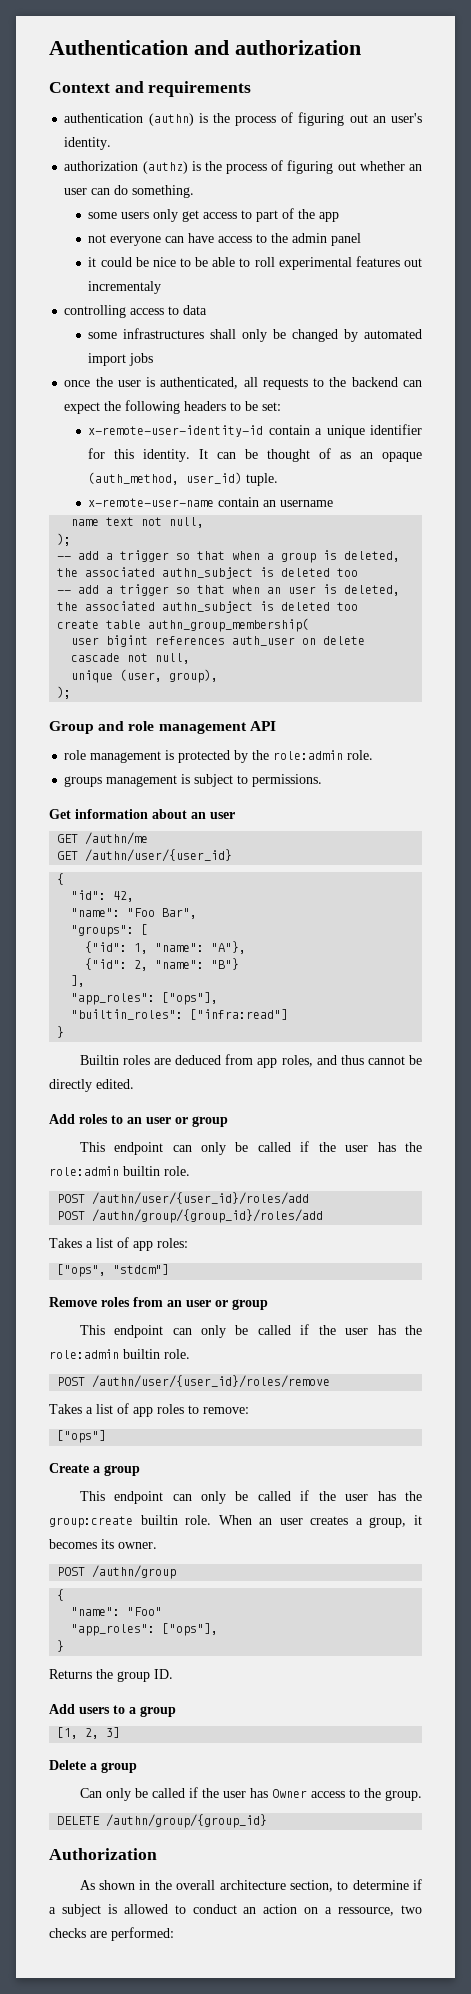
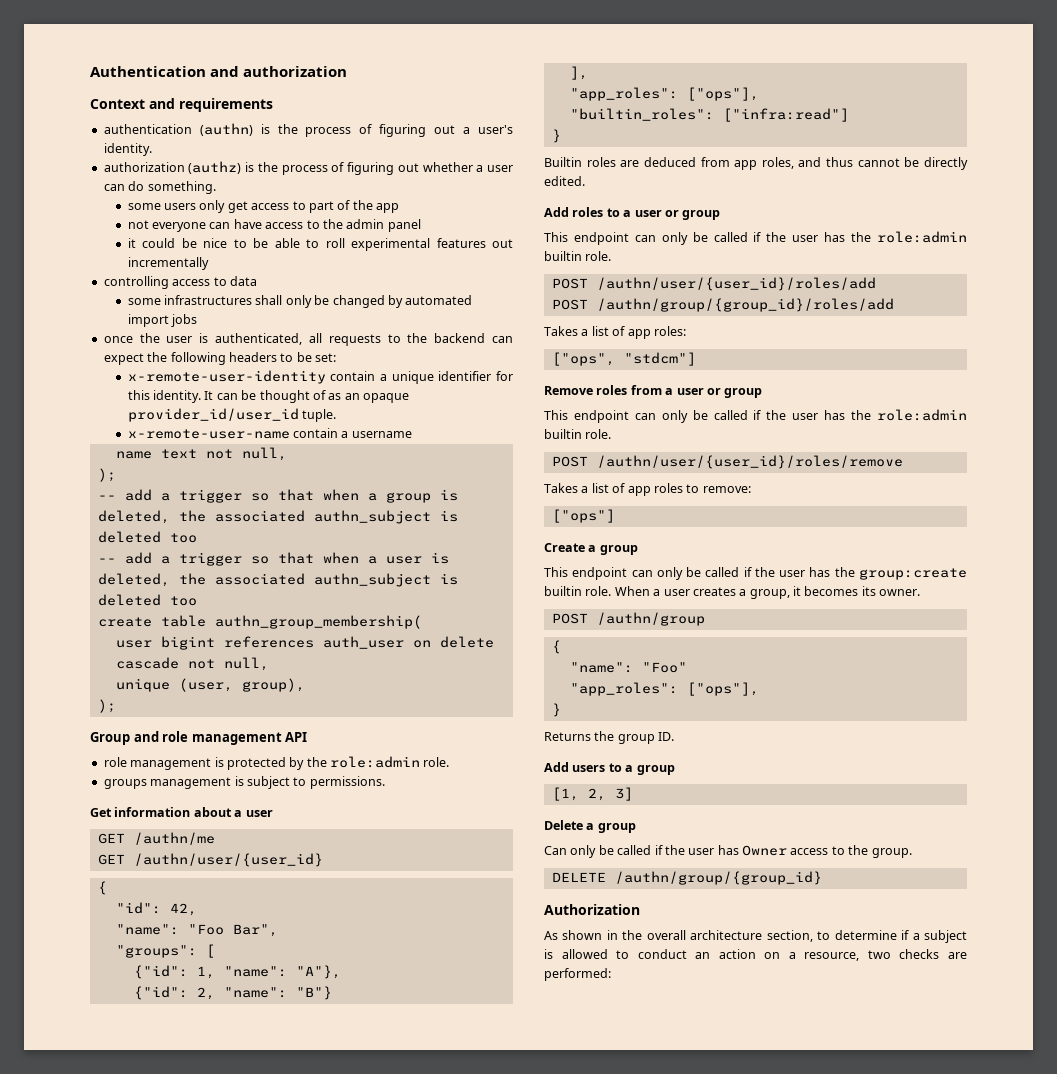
[372,116,386,123] an -> [463,127,471,134] a
[409,164,423,171] an -> [476,165,484,172] a
[88,281,162,294] incrementaly -> [127,257,209,270] incrementally
[88,425,264,437] x-remote-user-identity-id -> [127,370,326,384] x-remote-user-identity
[88,472,243,485] (auth_method, user_id) -> [127,408,299,422] provider_id/user_id
[263,500,277,507] an -> [341,431,349,438] a
[267,587,282,594] an -> [367,556,377,564] a
[191,812,206,819] an -> [234,810,243,817] a
[127,1117,142,1124] an -> [623,210,632,217] a
[167,1300,182,1307] an -> [665,388,674,395] a
[259,1518,273,1525] an -> [653,589,661,596] a
[338,1907,395,1916] ressource, -> [804,952,860,961] resource,

